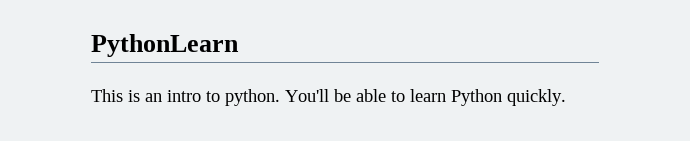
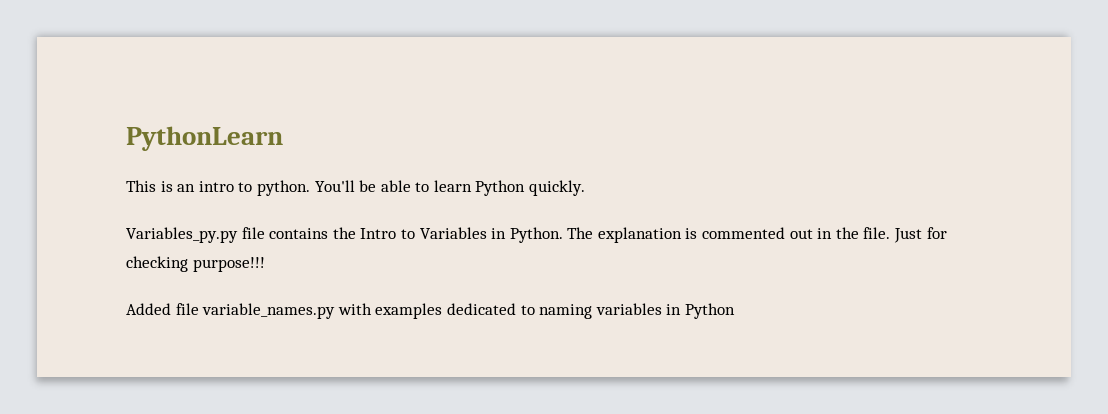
(566, 97) none -> [126,227,947,243] [126,256,265,272] [126,303,735,319] // Variables_py.py file contains the Intro to Variables in Python. The explanation is commented out in the file. Just for checking purpose!!! // Added file variable_names.py with examples dedicated to naming variables in Python

